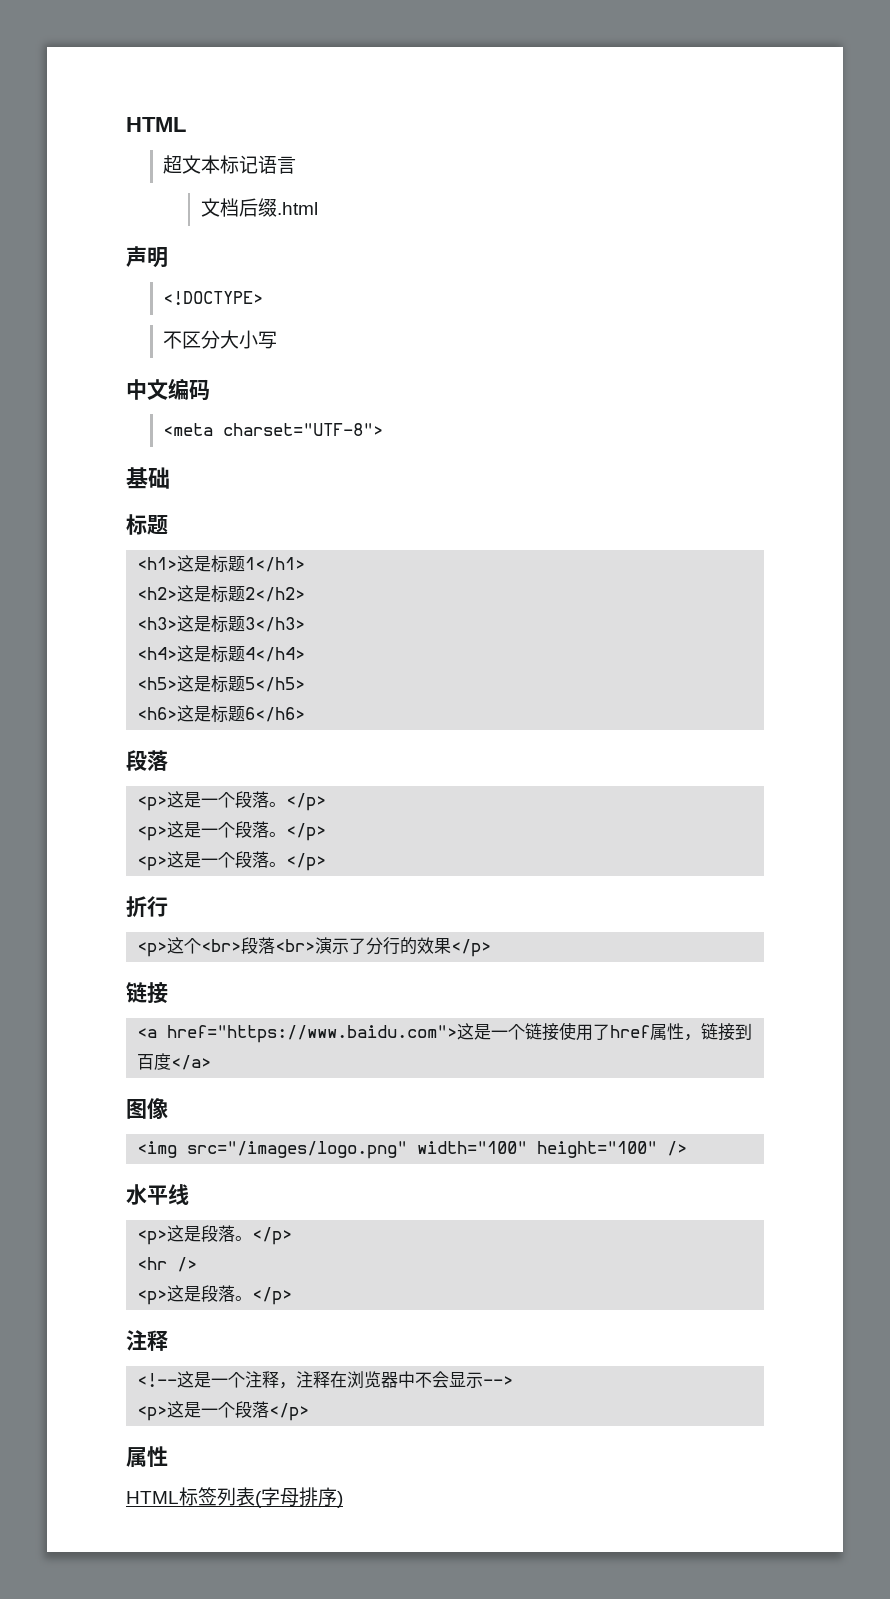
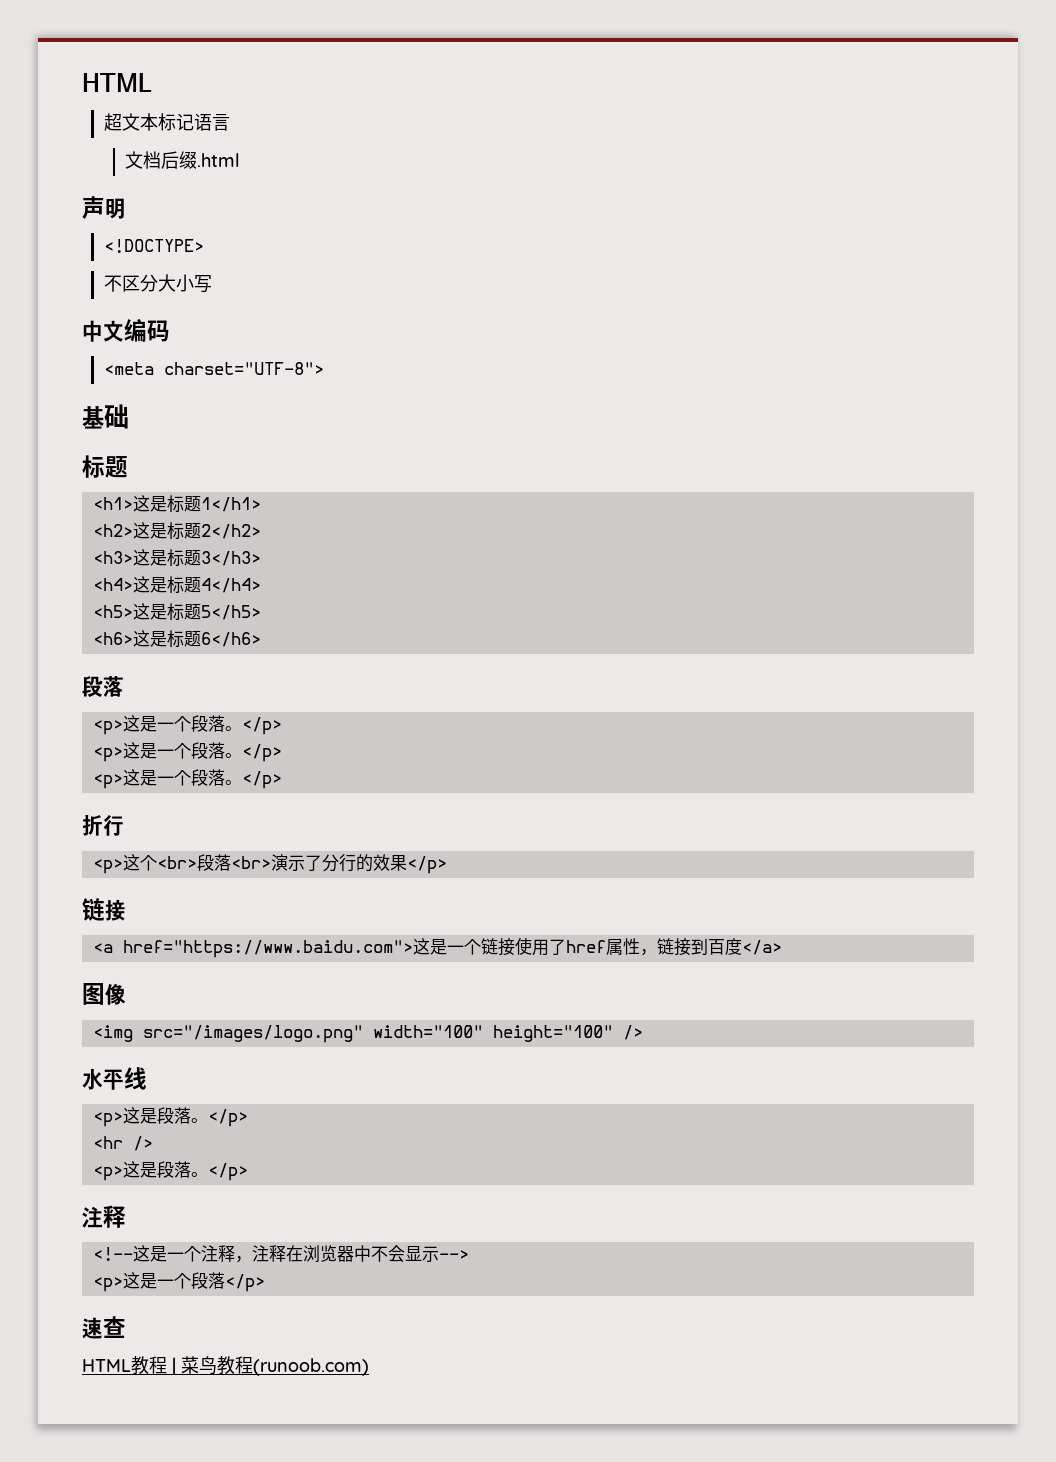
[126,1446,168,1467] [126,1487,343,1508] 属性 // HTML标签列表(字母排序) -> [82,1316,126,1339] [82,1356,369,1376] 速查 // HTML教程 | 菜鸟教程(runoob.com)

